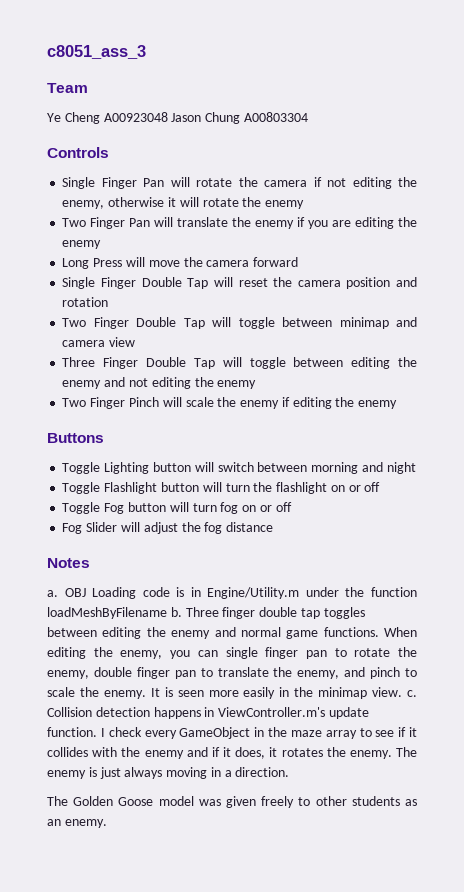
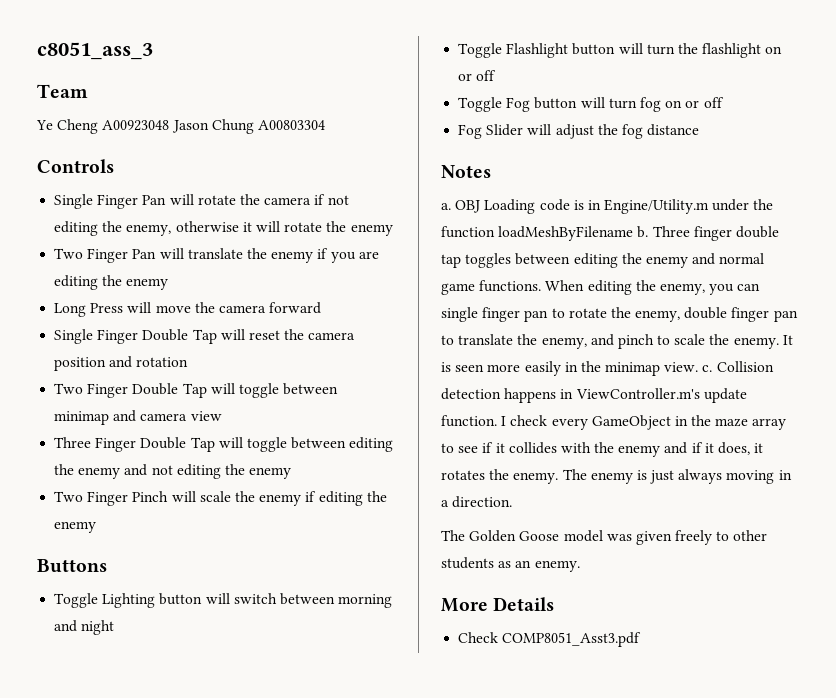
(107, 823) none -> [441,597,555,612] [458,632,642,647] // More Details // Check COMP8051_Asst3.pdf

